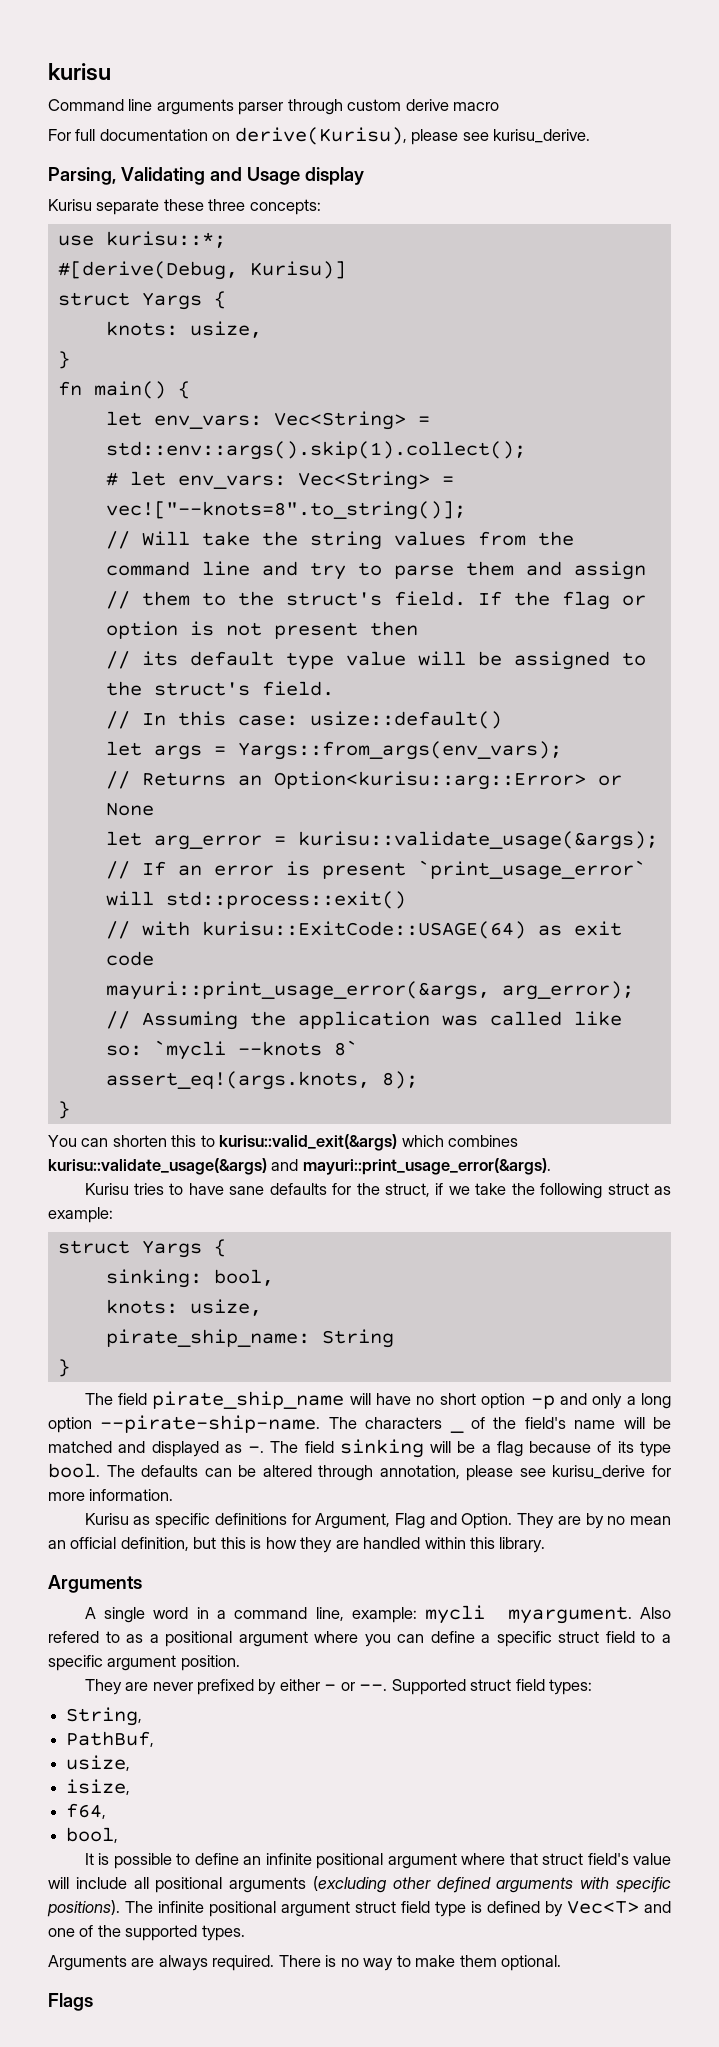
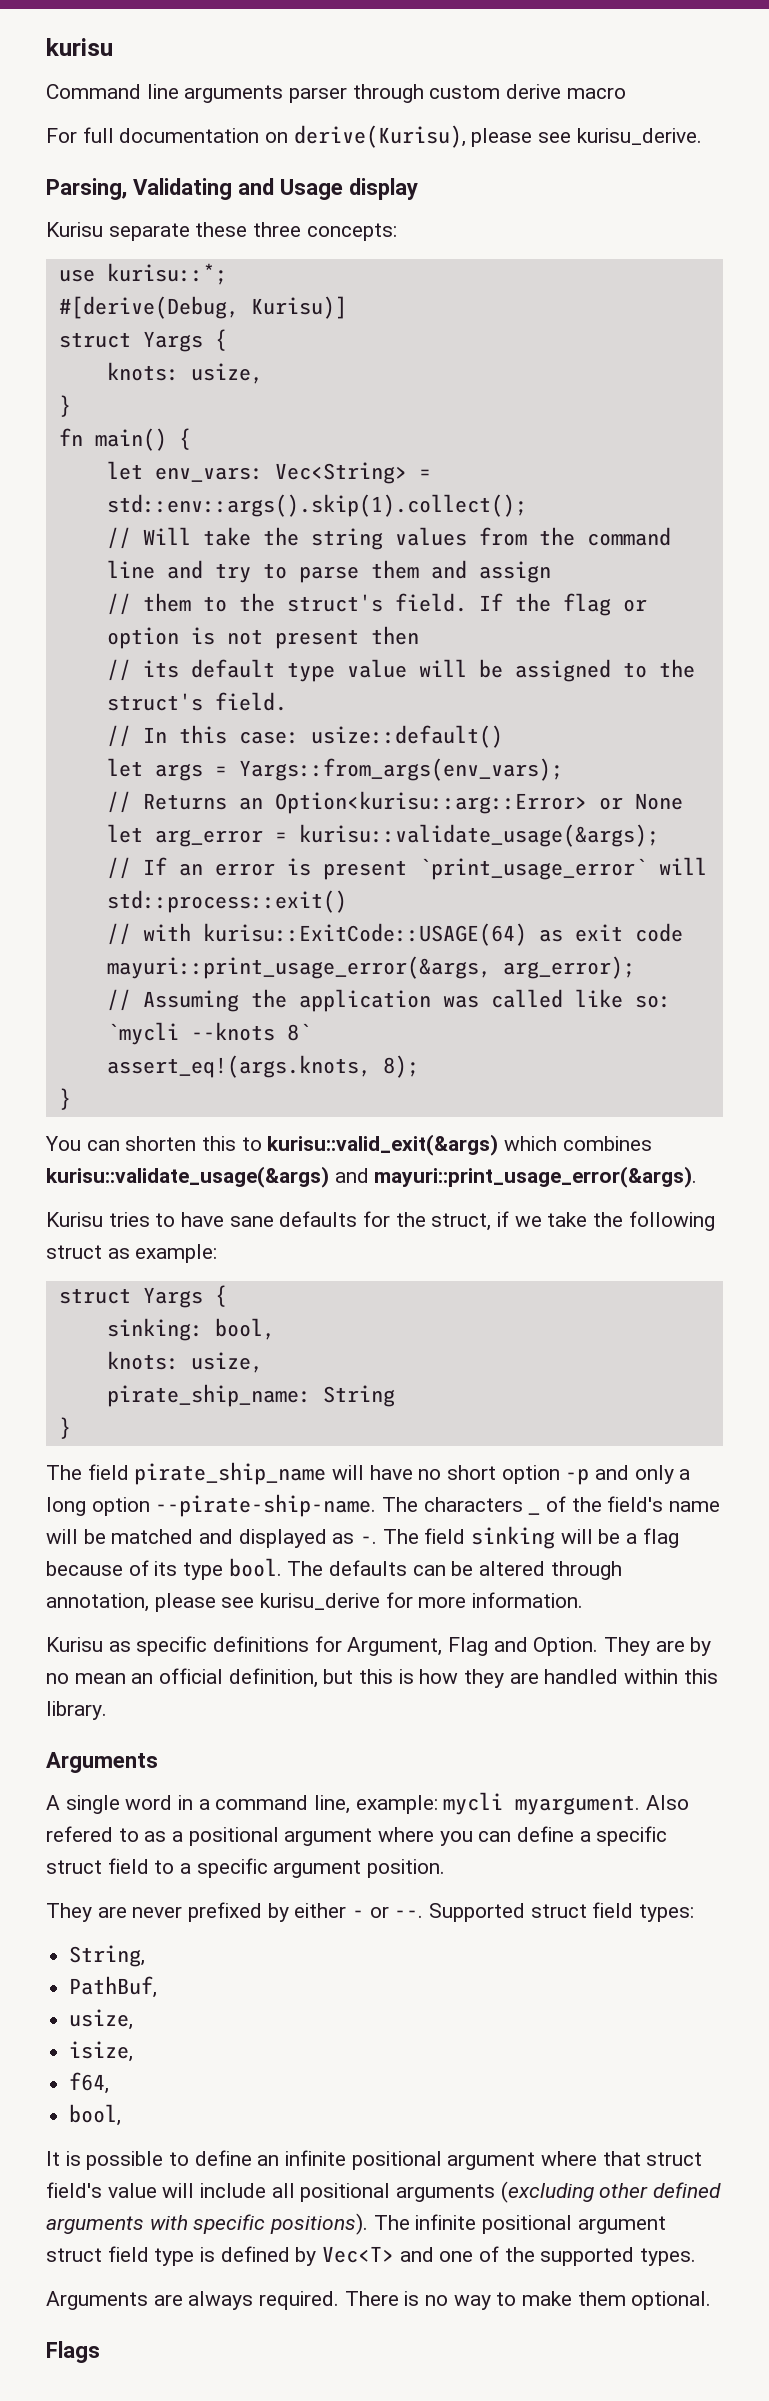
[105,471,454,490] [105,501,466,520] // # let env_vars: Vec<String> = vec!["--knots=8".to_string()]; -> (527, 505) none

